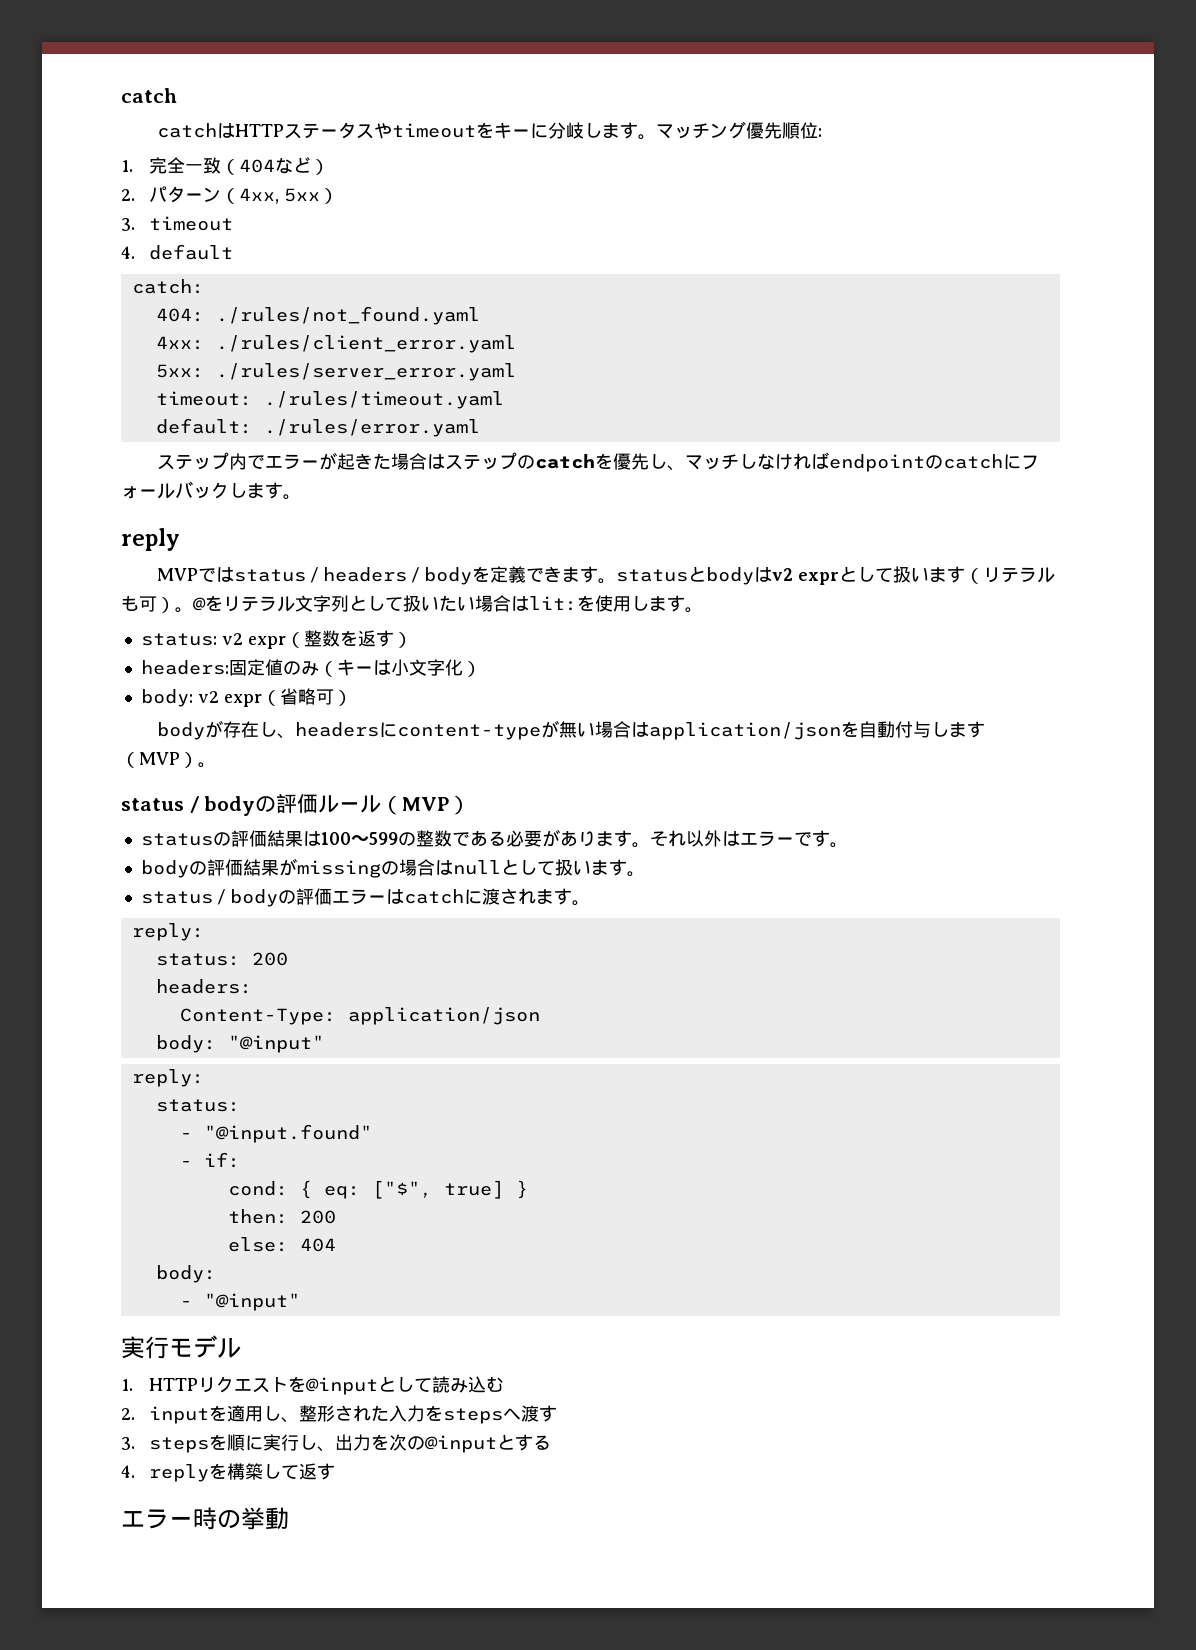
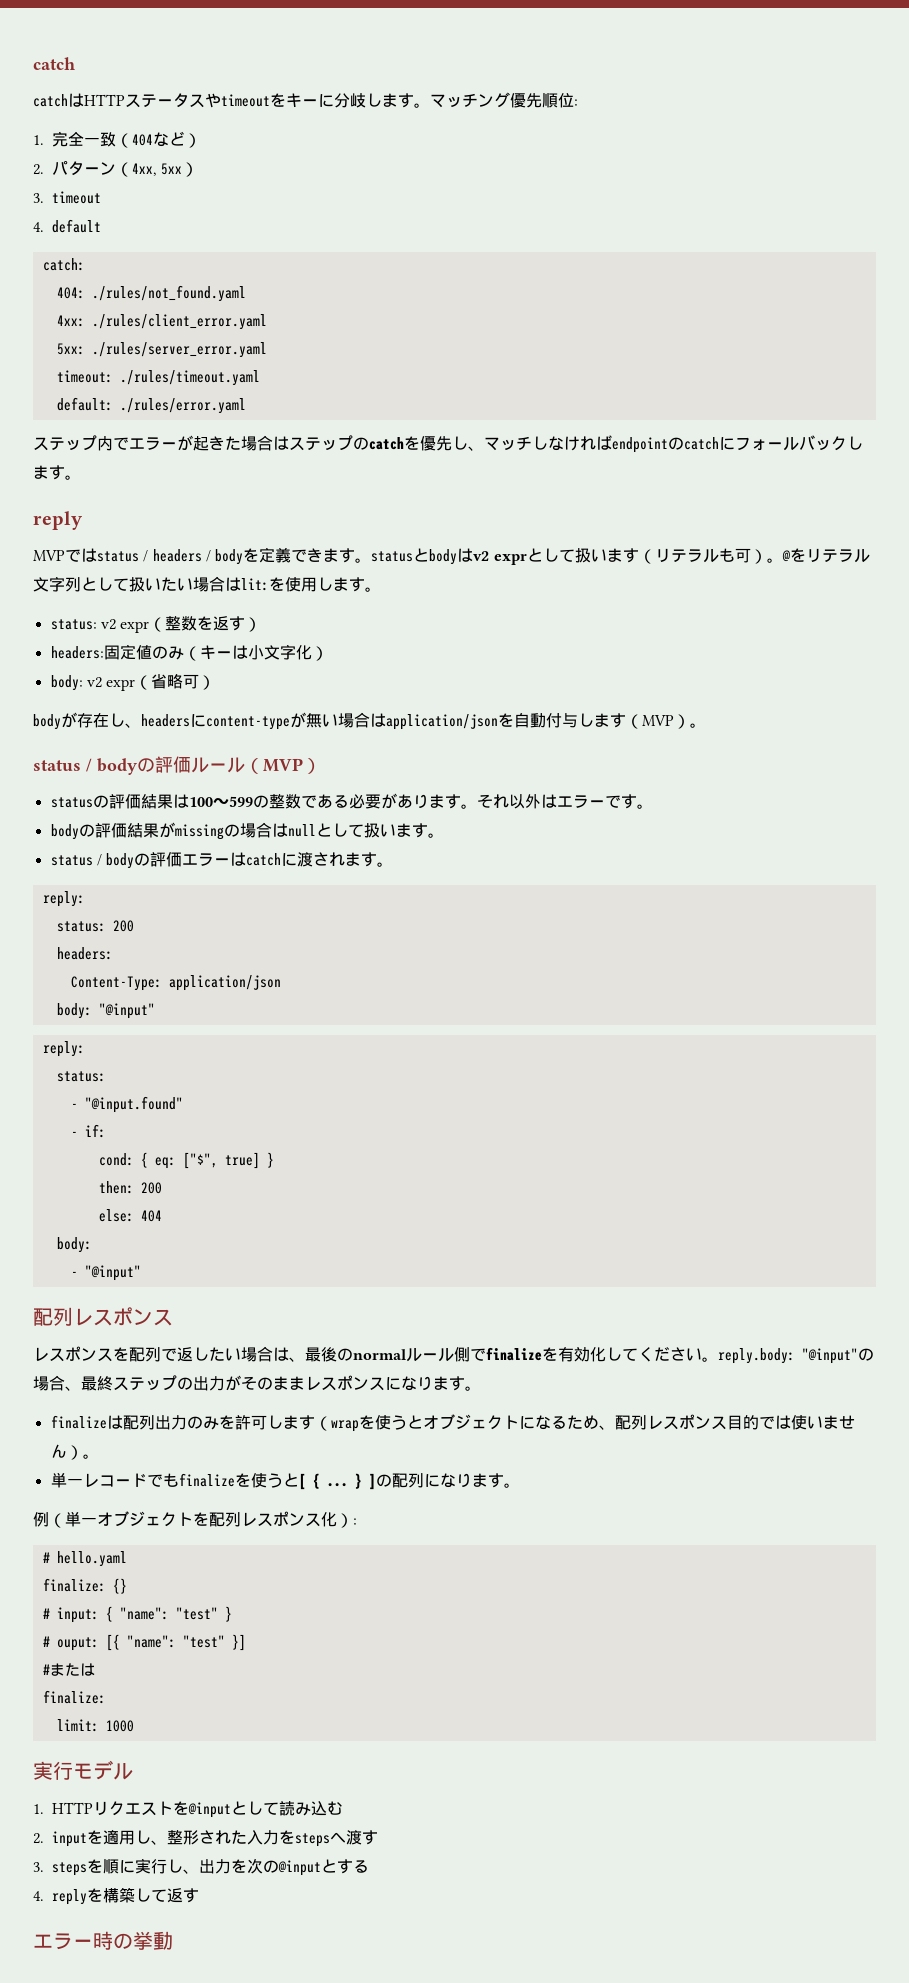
(300, 1302) none -> [33,1307,173,1326] [33,1346,874,1364] [33,1375,481,1391] [50,1414,855,1432] [50,1444,99,1460] [50,1472,520,1490] [33,1511,357,1528] [42,1551,127,1567] [42,1578,127,1594] [42,1606,232,1623] [42,1634,246,1651] [42,1663,95,1676] [42,1690,106,1704] [56,1719,134,1732] // 配列レスポンス // レスポンスを配列で返したい場合は、最後のnormalルール側でfinalizeを有効化してください。reply.body: "@input"の場合、最終ステップの出力がそのままレスポンスになります。 // finalizeは配列出力のみを許可します（wrapを使うとオブジェクトになるため、配列レスポンス目的では使いません）。 // 単一レコードでもfinalizeを使うと[ { ... } ]の配列になります。 // 例（単一オブジェクトを配列レスポンス化）: // # hello.yaml // finalize: {} // # input: { "name": "test" } // # ouput: [{ "name": "test" }] // #または // finalize: // limit: 1000

